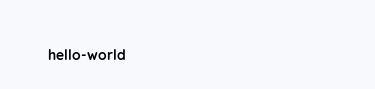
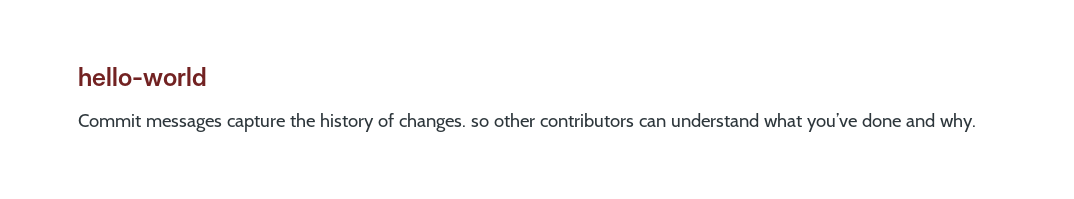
(126, 54) none -> [78,113,976,132] // Commit messages capture the history of changes. so other contributors can understand what you’ve done and why.

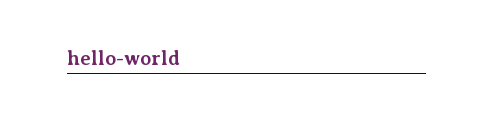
[78,113,976,132] // Commit messages capture the history of changes. so other contributors can understand what you’ve done and why. -> (180, 57) none

